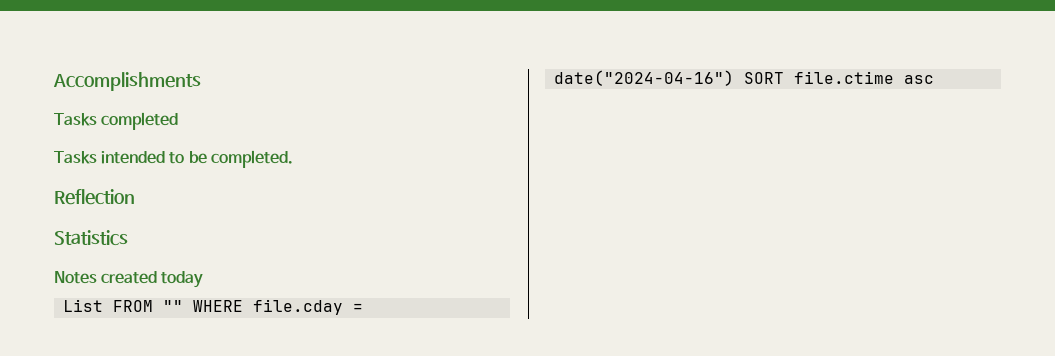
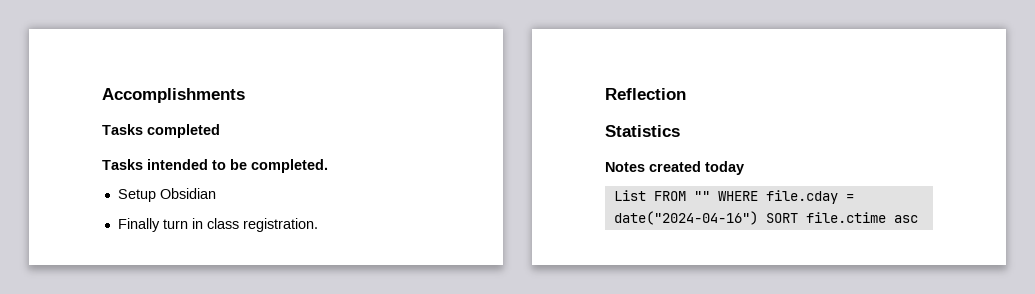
(293, 159) none -> [117,188,216,202] [117,218,318,232] // Setup Obsidian // Finally turn in class registration.

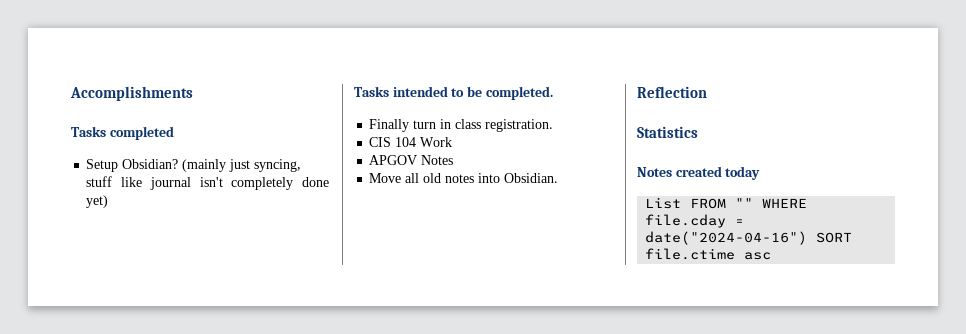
(220, 131) none -> [86,159,302,172] [86,176,329,190] [86,195,109,208] // Setup Obsidian? (mainly just syncing, stuff like journal isn't completely done yet)
[117,188,216,202] // Setup Obsidian -> (553, 93) none
(318, 225) none -> [369,137,453,147] [369,155,454,165] [369,173,559,183] // CIS 104 Work // APGOV Notes // Move all old notes into Obsidian.

